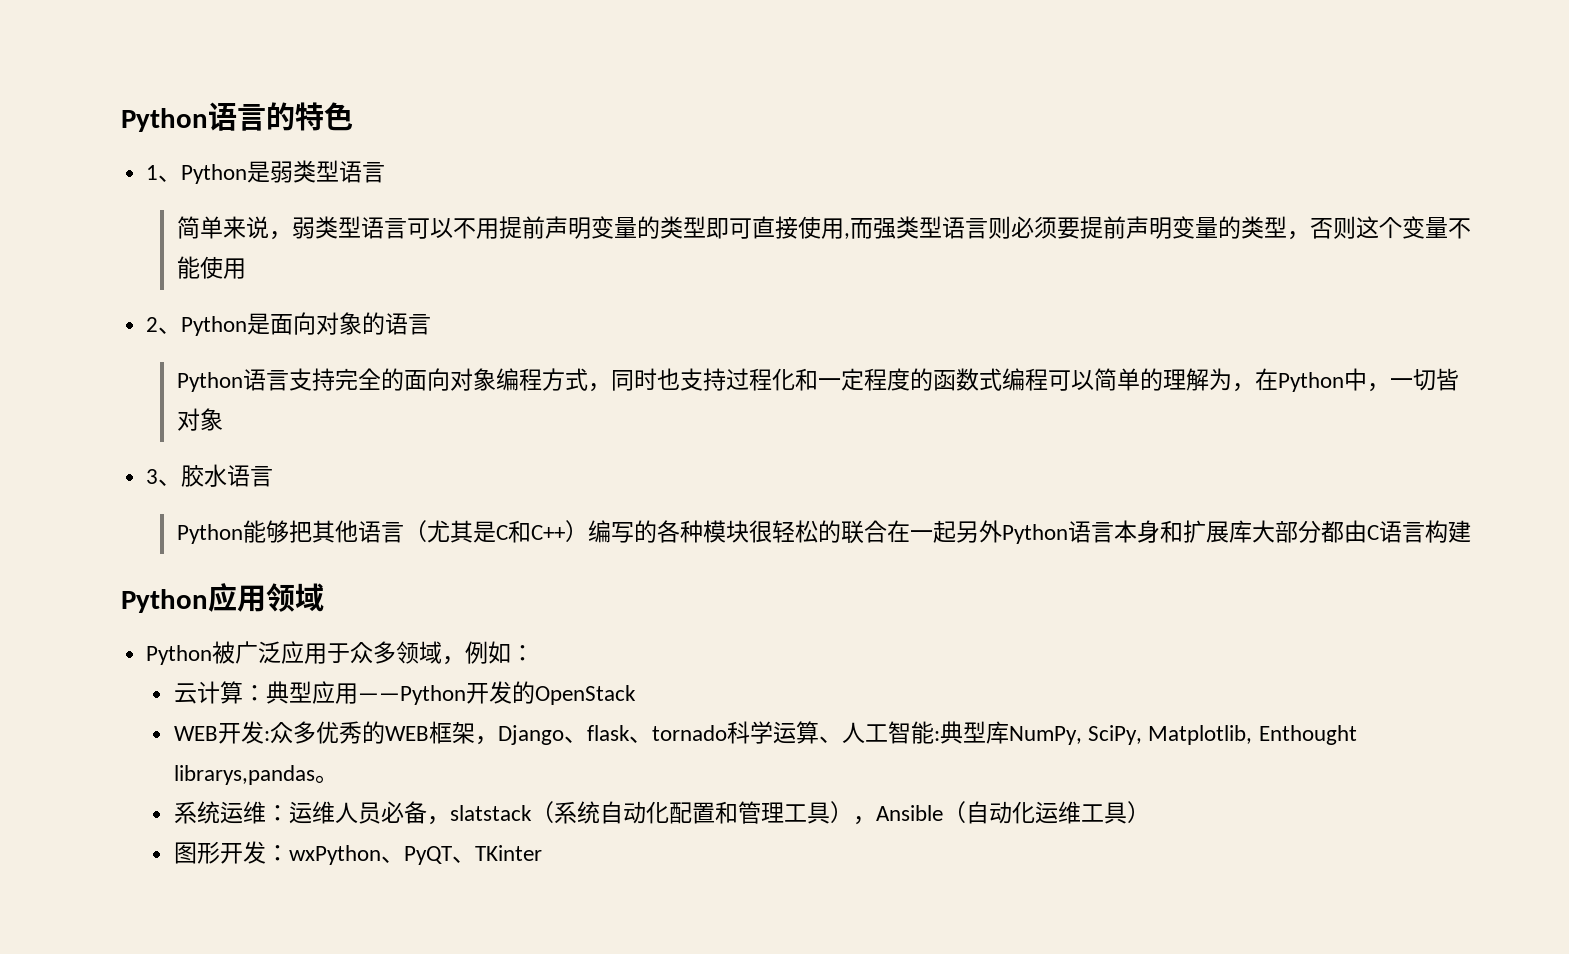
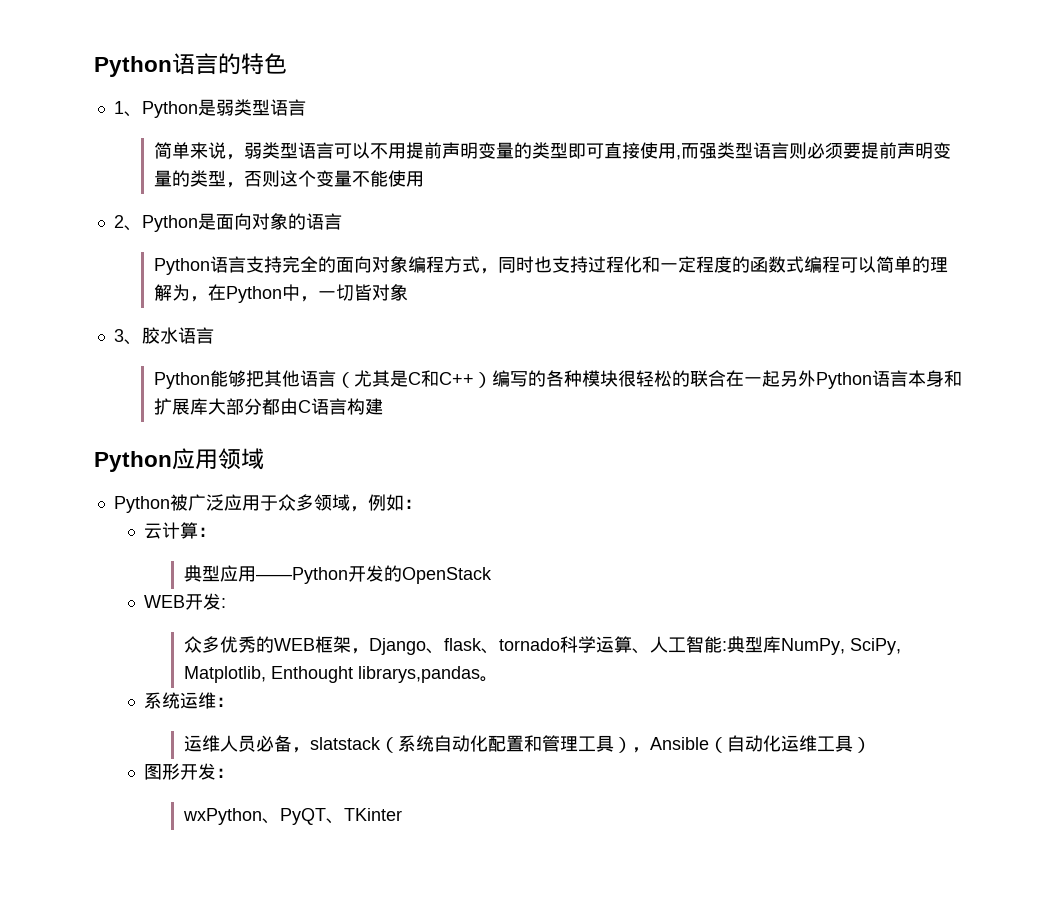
(267, 693) none -> (216, 532) //
(271, 736) none -> (226, 603) //
(290, 813) none -> (234, 702) //
(290, 853) none -> (234, 773) //

